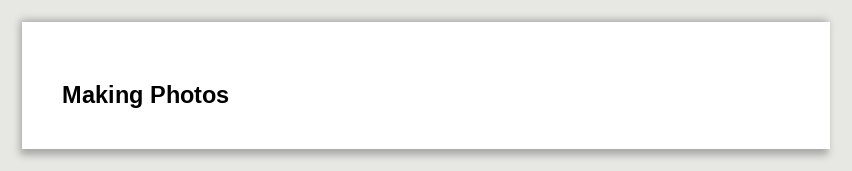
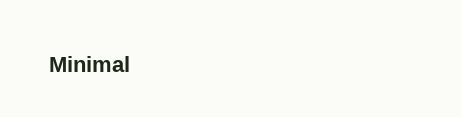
[62,85,229,108] Making Photos -> [49,56,130,72] Minimal

